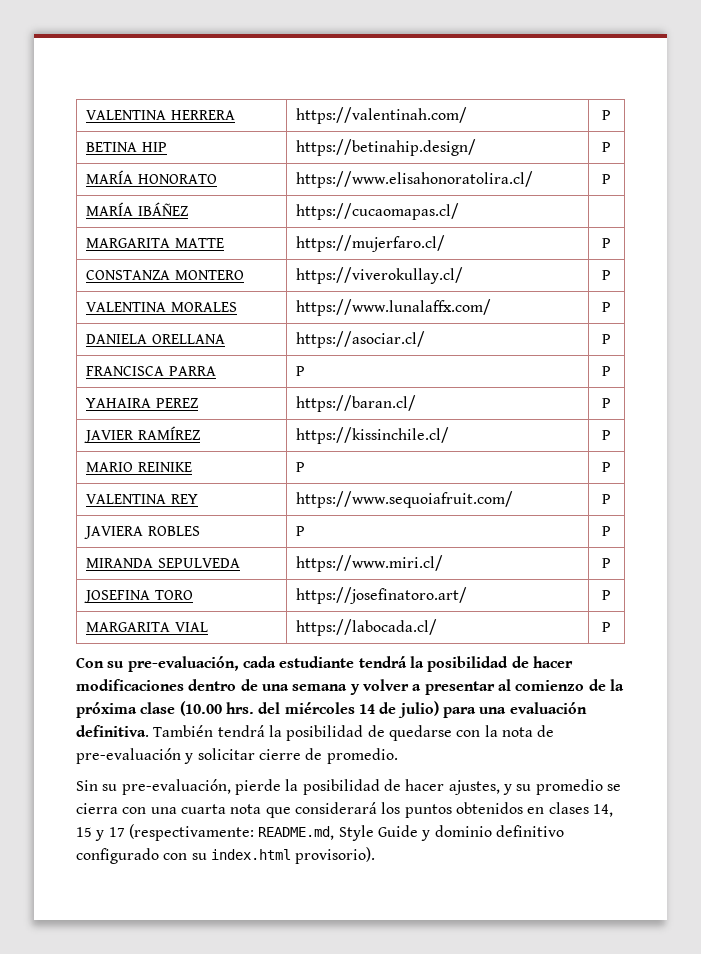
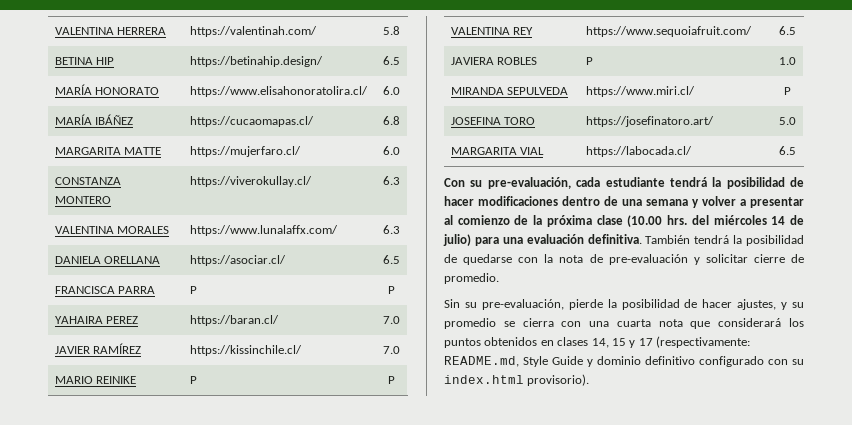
[602,110,611,120] P -> [383,26,400,35] 5.8
[602,142,611,152] P -> [383,56,400,65] 6.5
[602,174,611,184] P -> [383,86,400,95] 6.0
(460, 211) none -> [383,116,400,125] 6.8
[602,238,611,248] P -> [383,146,400,155] 6.0
[602,270,611,280] P -> [383,176,400,185] 6.3
[602,302,611,312] P -> [383,225,400,234] 6.3
[602,334,611,344] P -> [383,255,400,264] 6.5
[602,398,611,408] P -> [383,316,400,324] 7.0
[602,430,611,440] P -> [383,346,400,354] 7.0
[602,494,611,504] P -> [779,26,796,35] 6.5
[602,526,611,536] P -> [779,57,796,65] 1.0
[602,590,611,600] P -> [779,117,796,125] 5.0
[602,622,611,632] P -> [779,146,796,155] 6.5

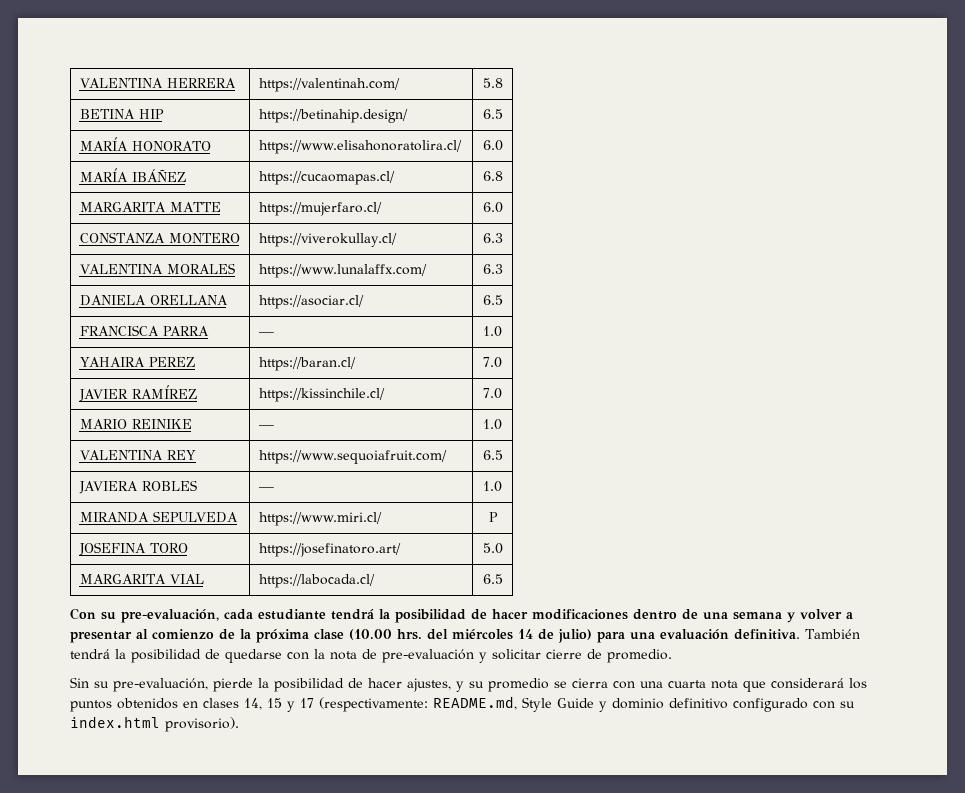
[189,286,197,294] [388,286,395,294] P | P -> [258,332,274,336] [483,326,502,337] — | 1.0
[189,376,197,384] [388,376,395,384] P | P -> [258,425,274,429] [483,419,502,430] — | 1.0
[585,57,593,65] P -> [258,487,274,491] —

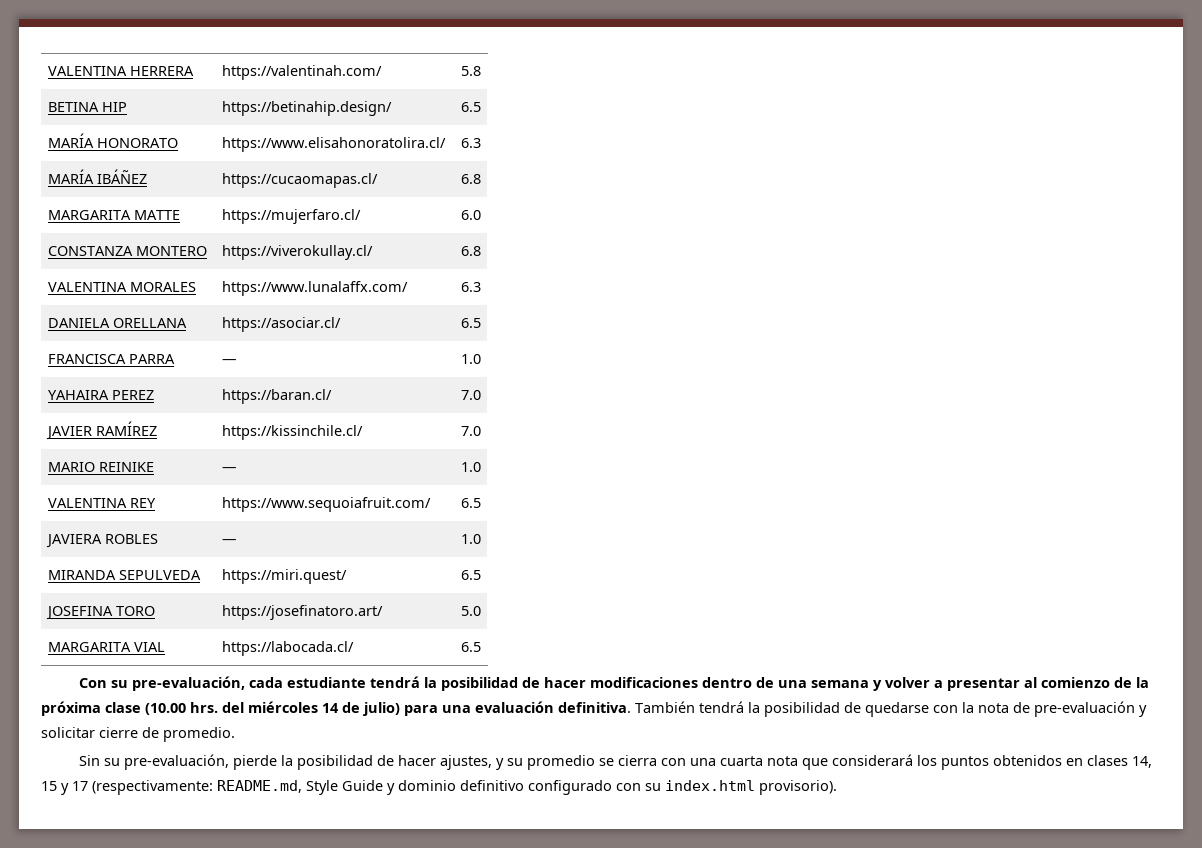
[482,140,503,151] 6.0 -> [460,138,481,148] 6.3
[482,233,503,243] 6.3 -> [460,246,481,256] 6.8
[258,512,383,526] [488,512,498,522] https://www.miri.cl/ | P -> [221,569,347,584] [460,570,481,580] https://miri.quest/ | 6.5

